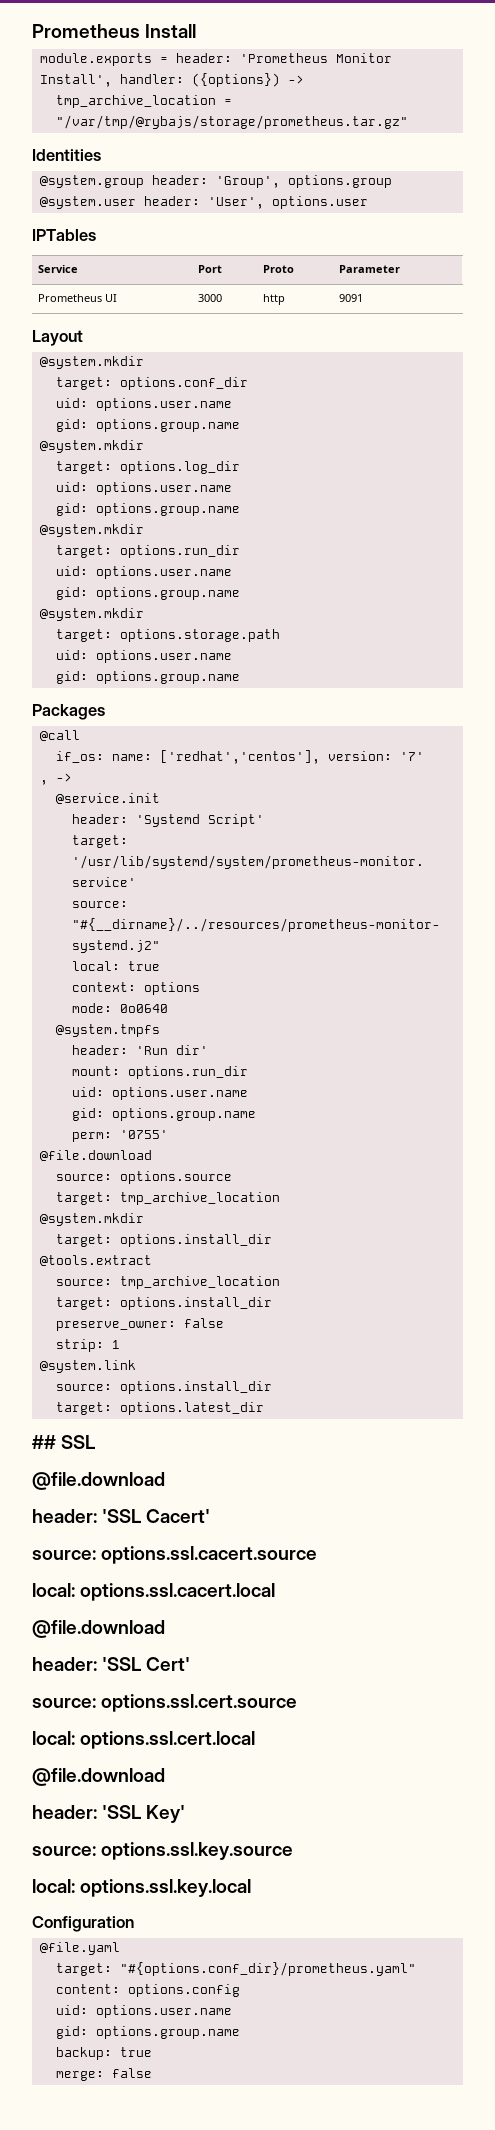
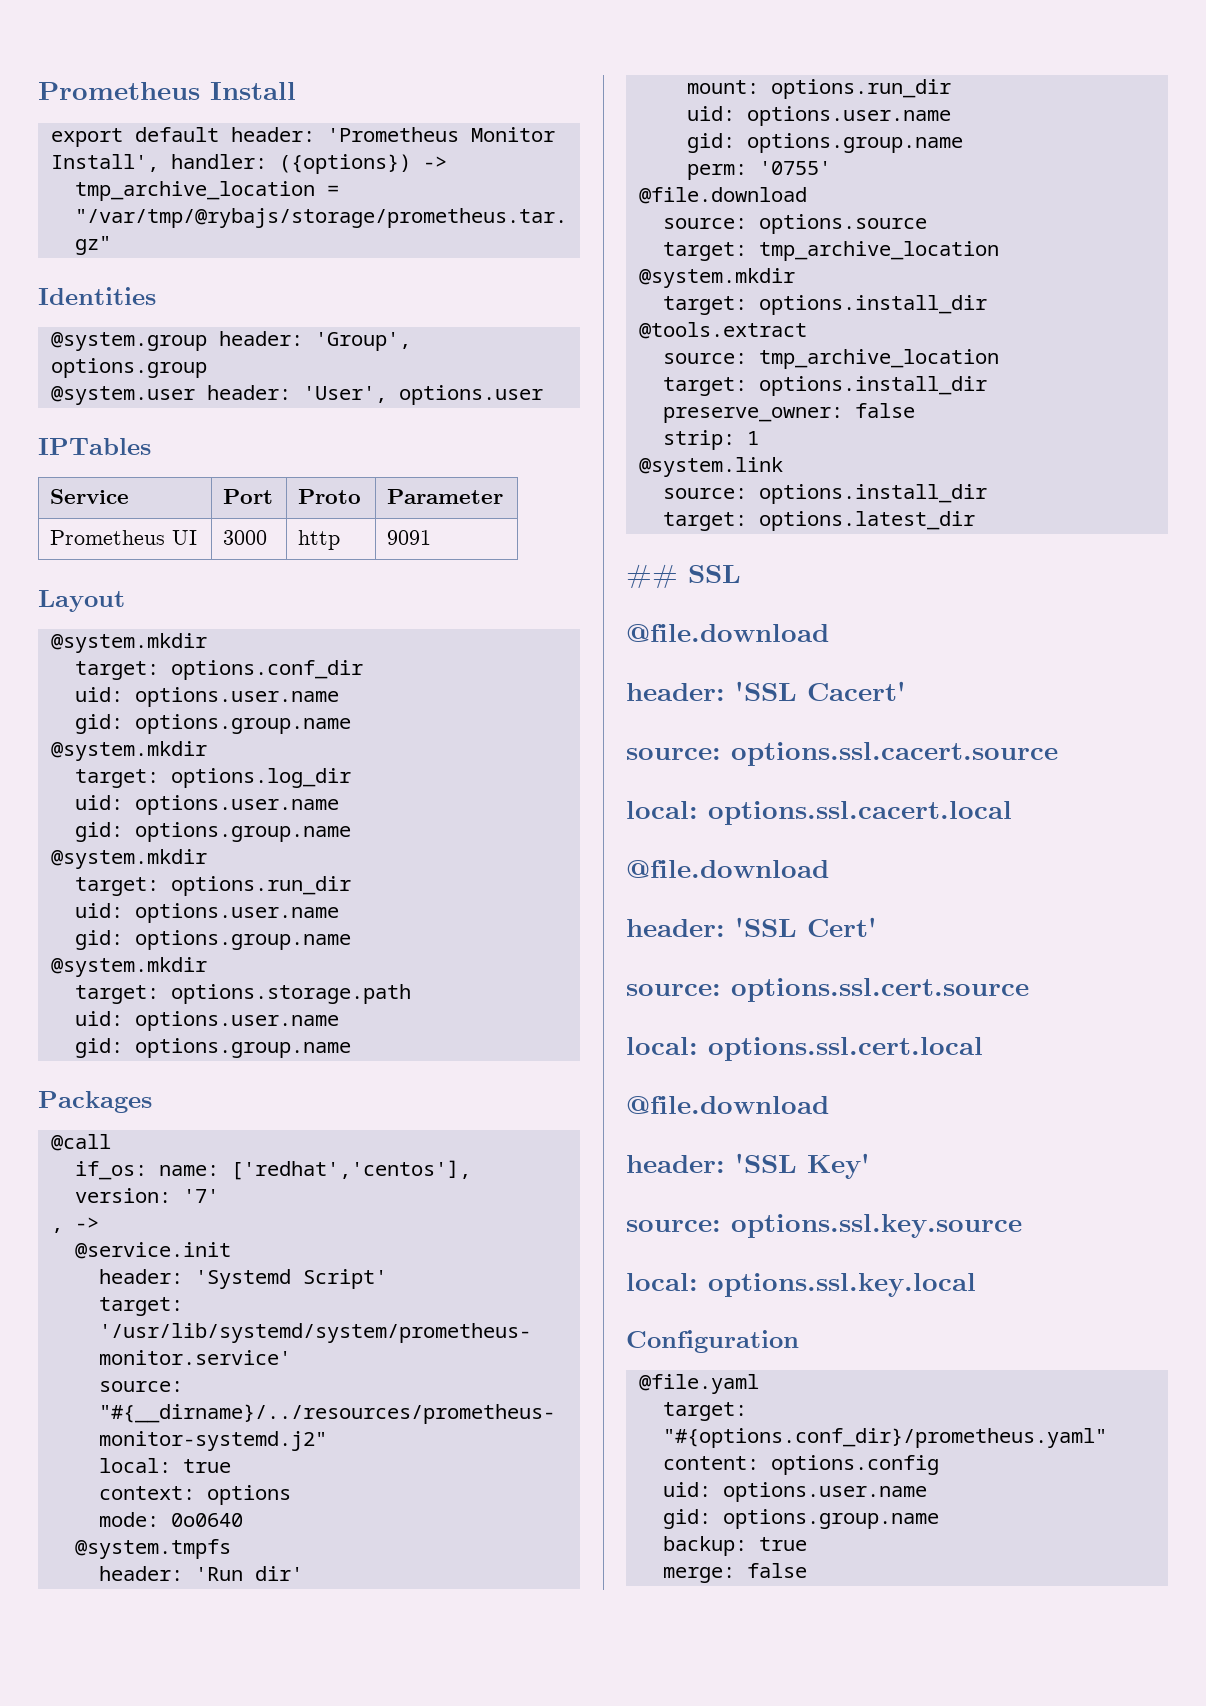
[39,53,168,66] module.exports = -> [50,127,219,147] export default

